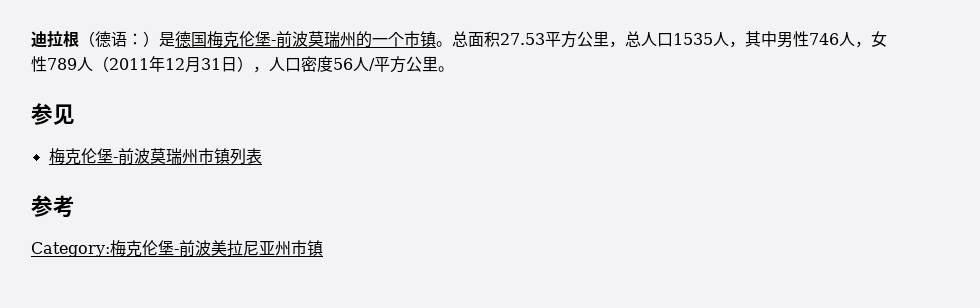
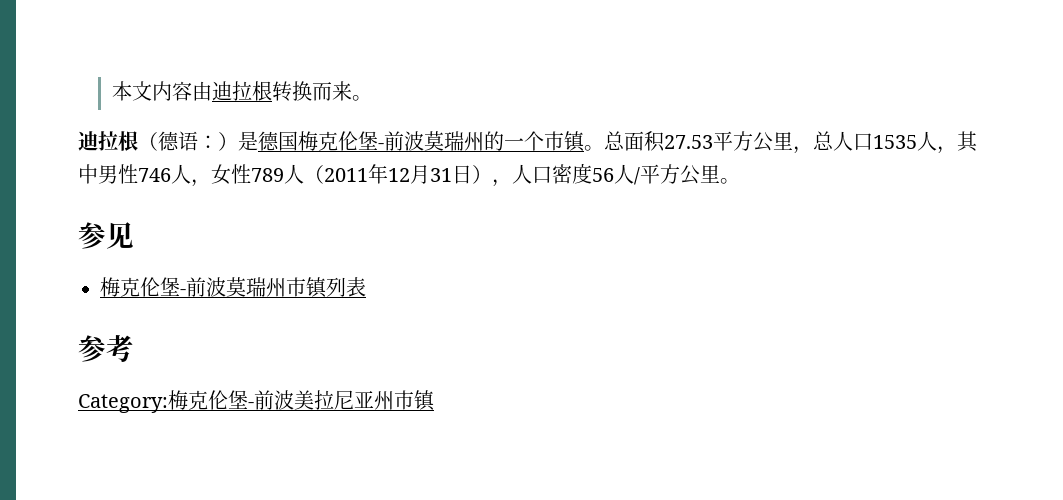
(31, 39) none -> [111,81,372,102] 本文内容由迪拉根转换而来。 //

